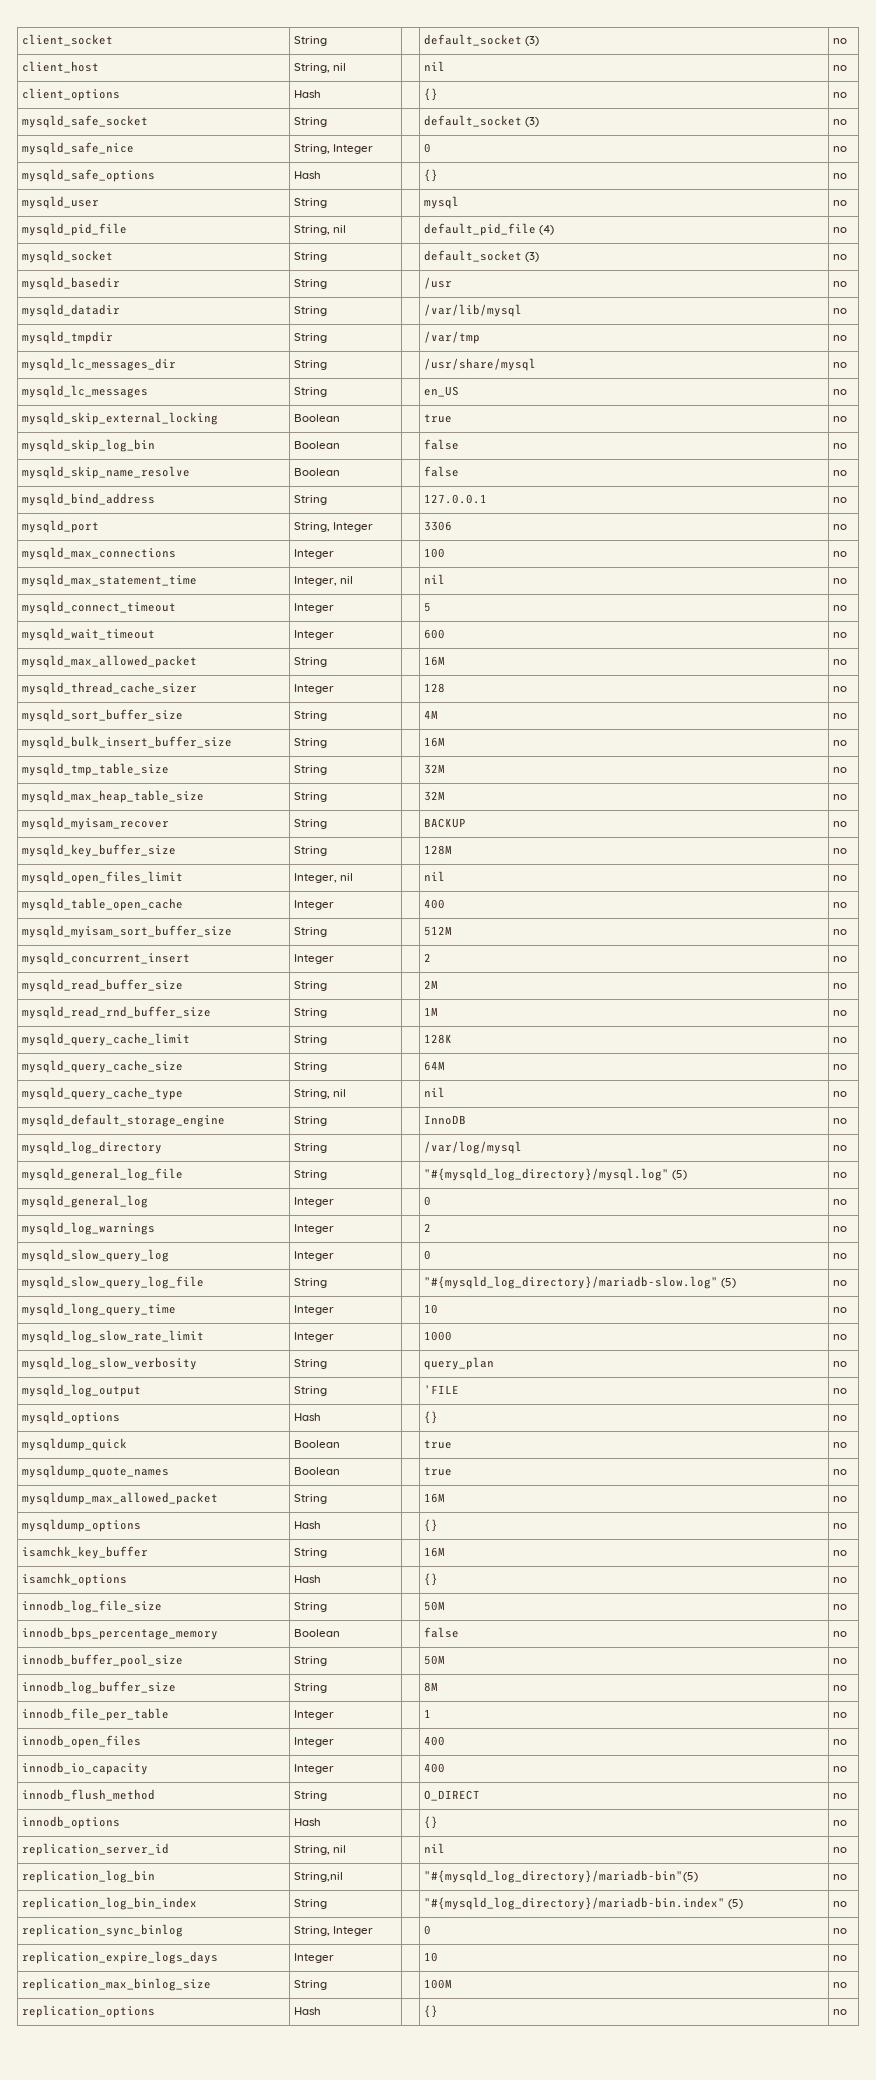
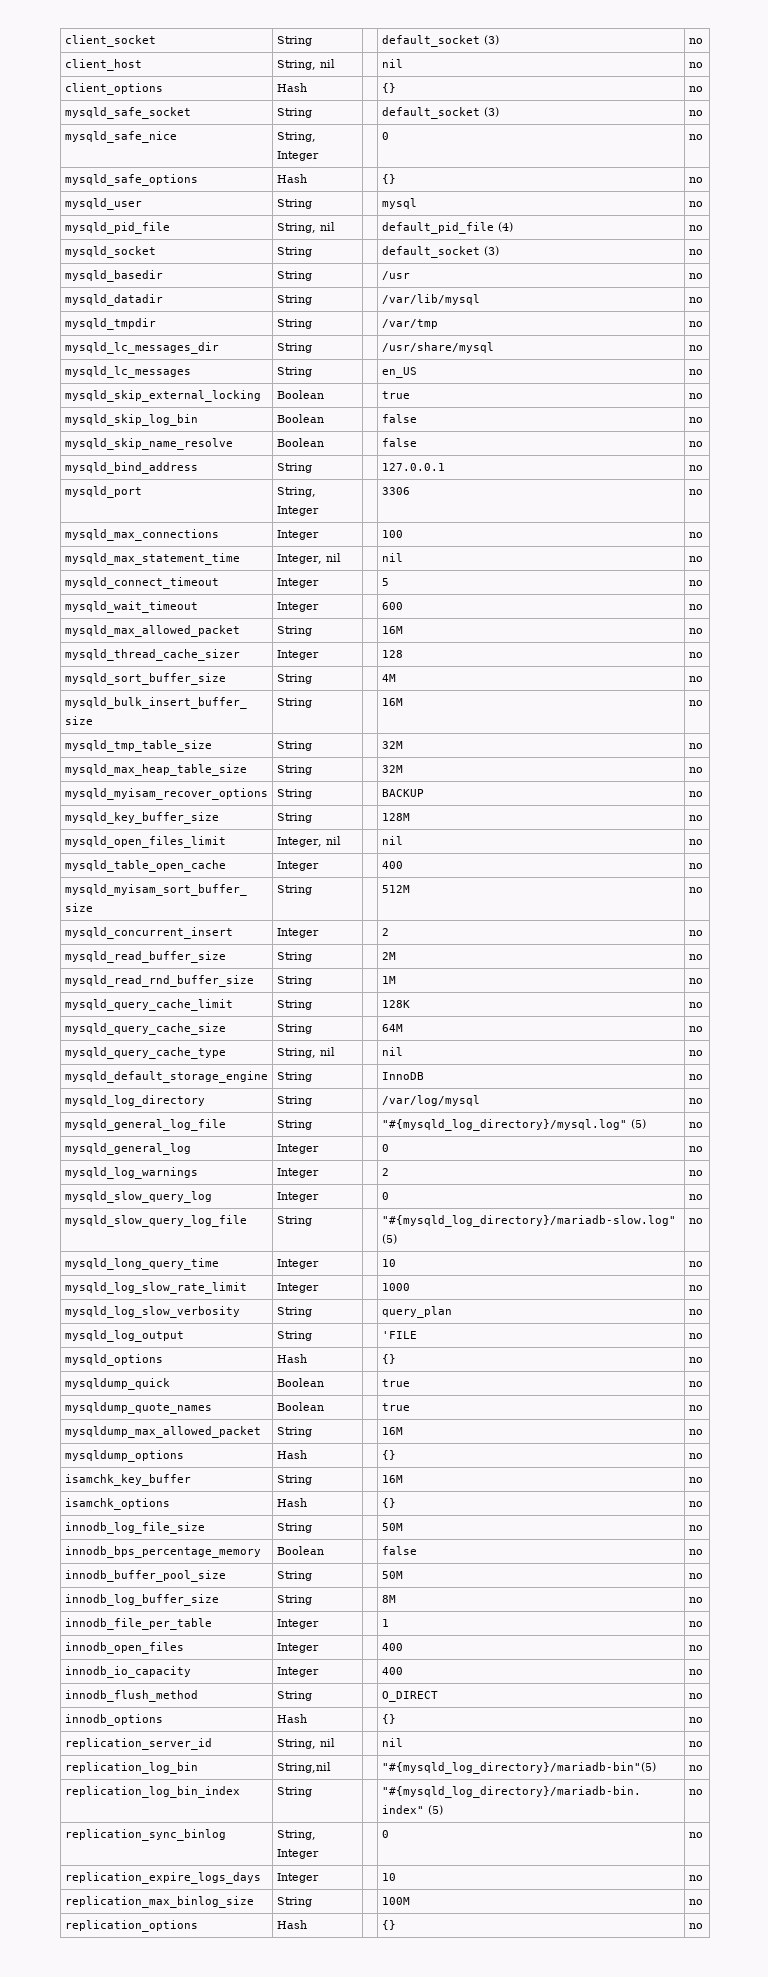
[21,817,169,830] mysqld_myisam_recover -> [64,788,268,800] mysqld_myisam_recover_options

